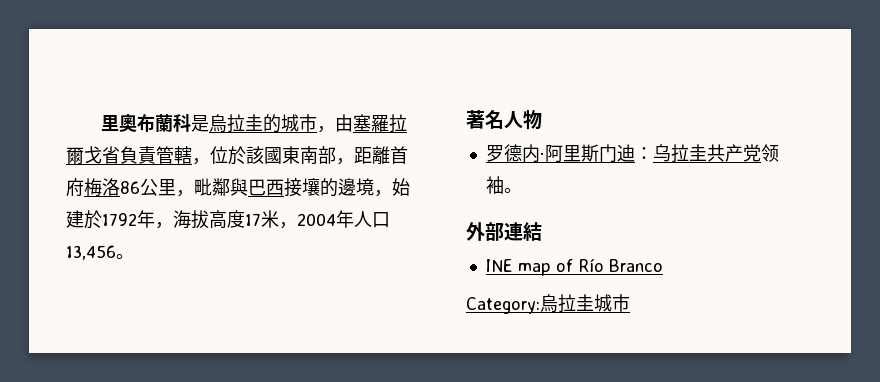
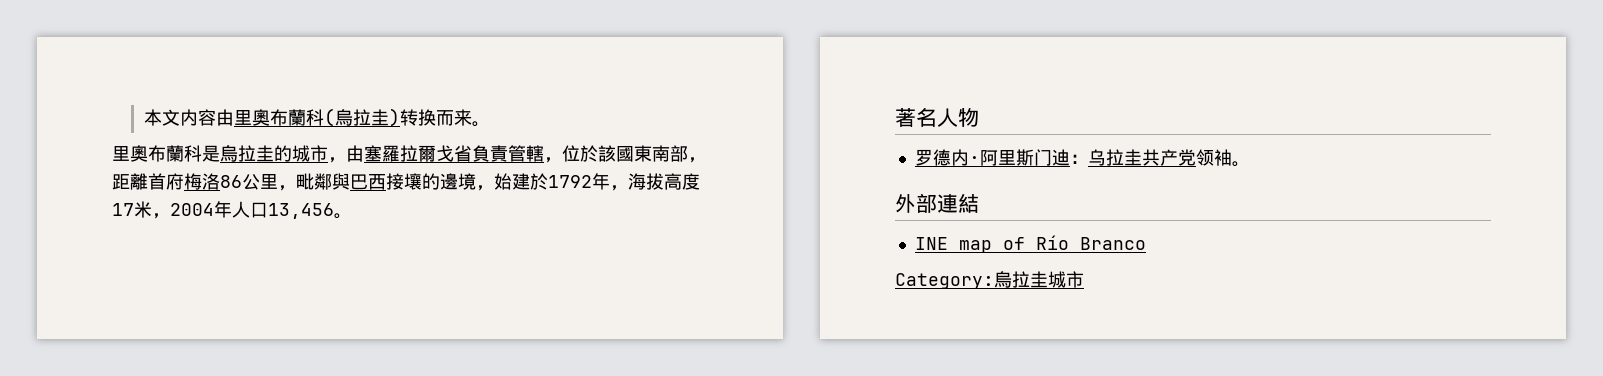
(101, 123) none -> [143,108,490,127] 本文内容由里奧布蘭科(烏拉圭)转换而来。 //

